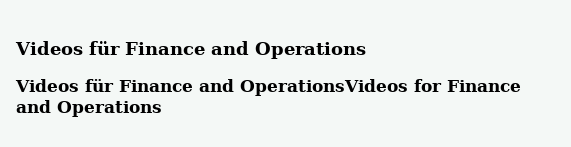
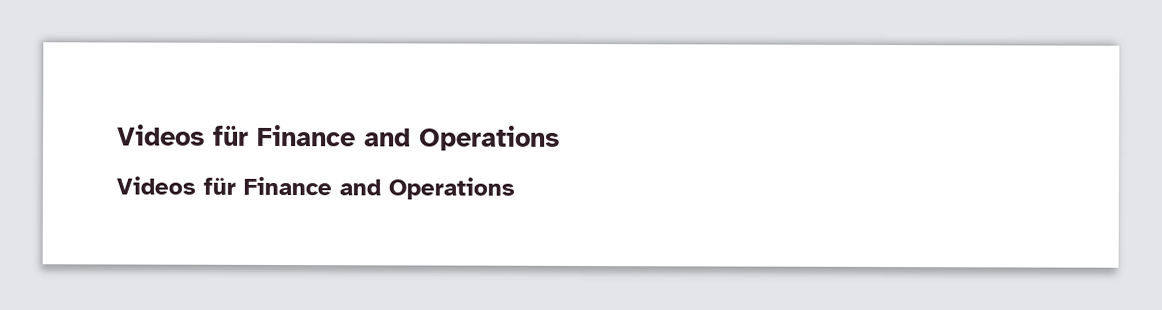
[240,79,521,96] [16,100,51,113] OperationsVideos for Finance and -> (381, 187) none

